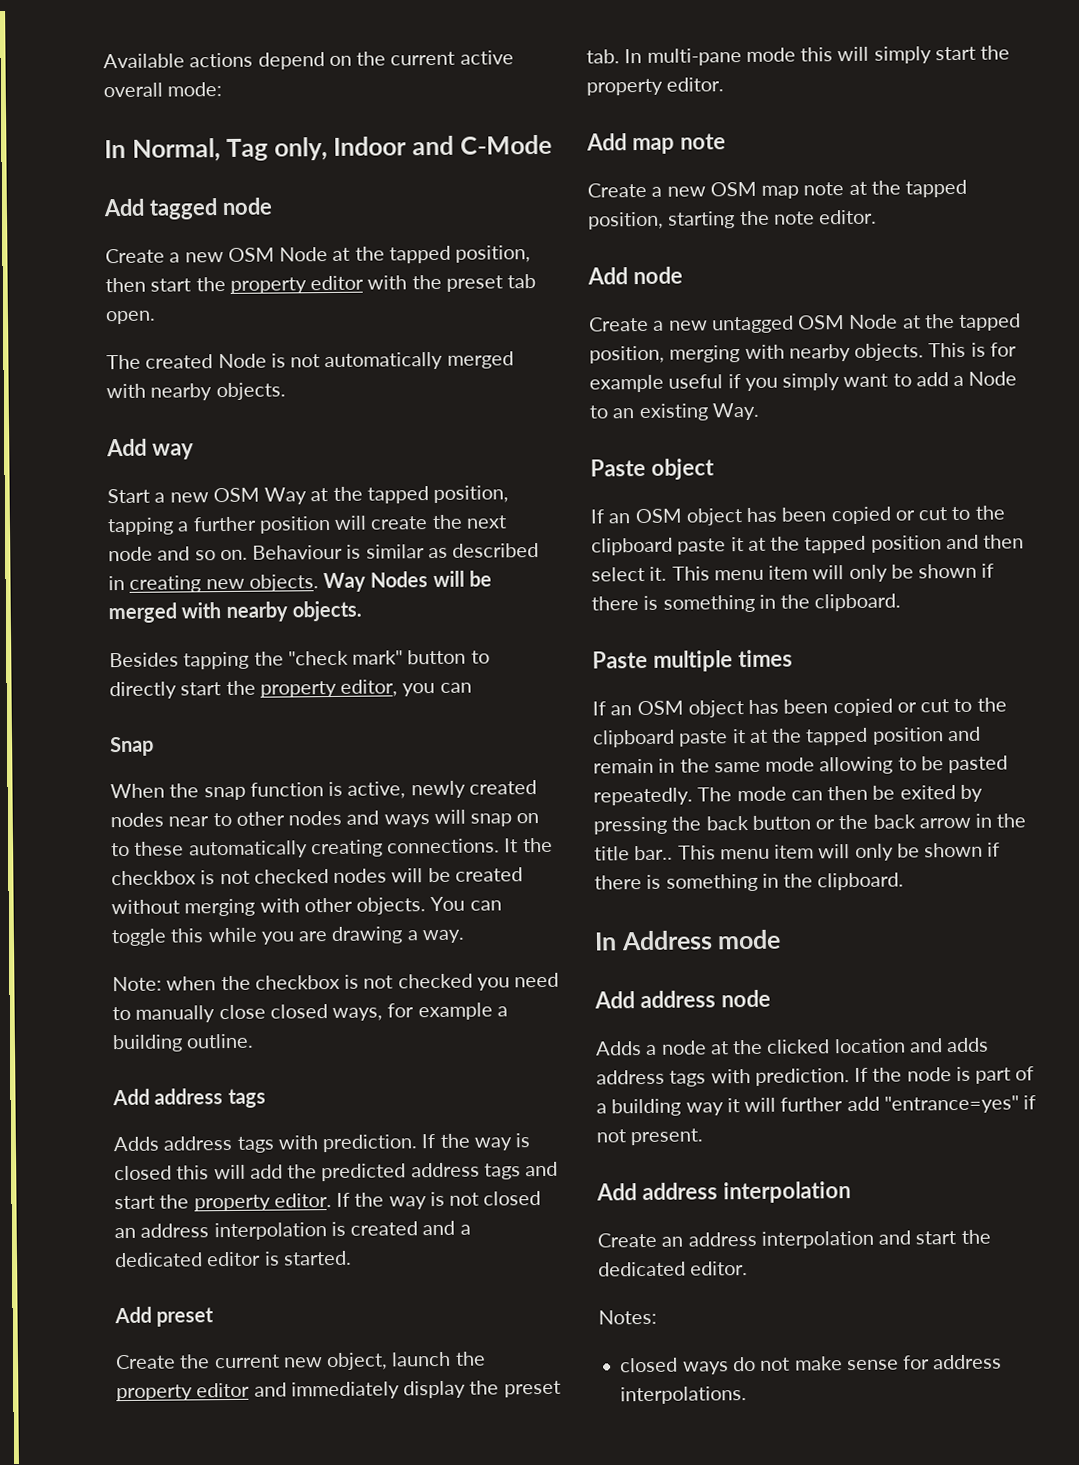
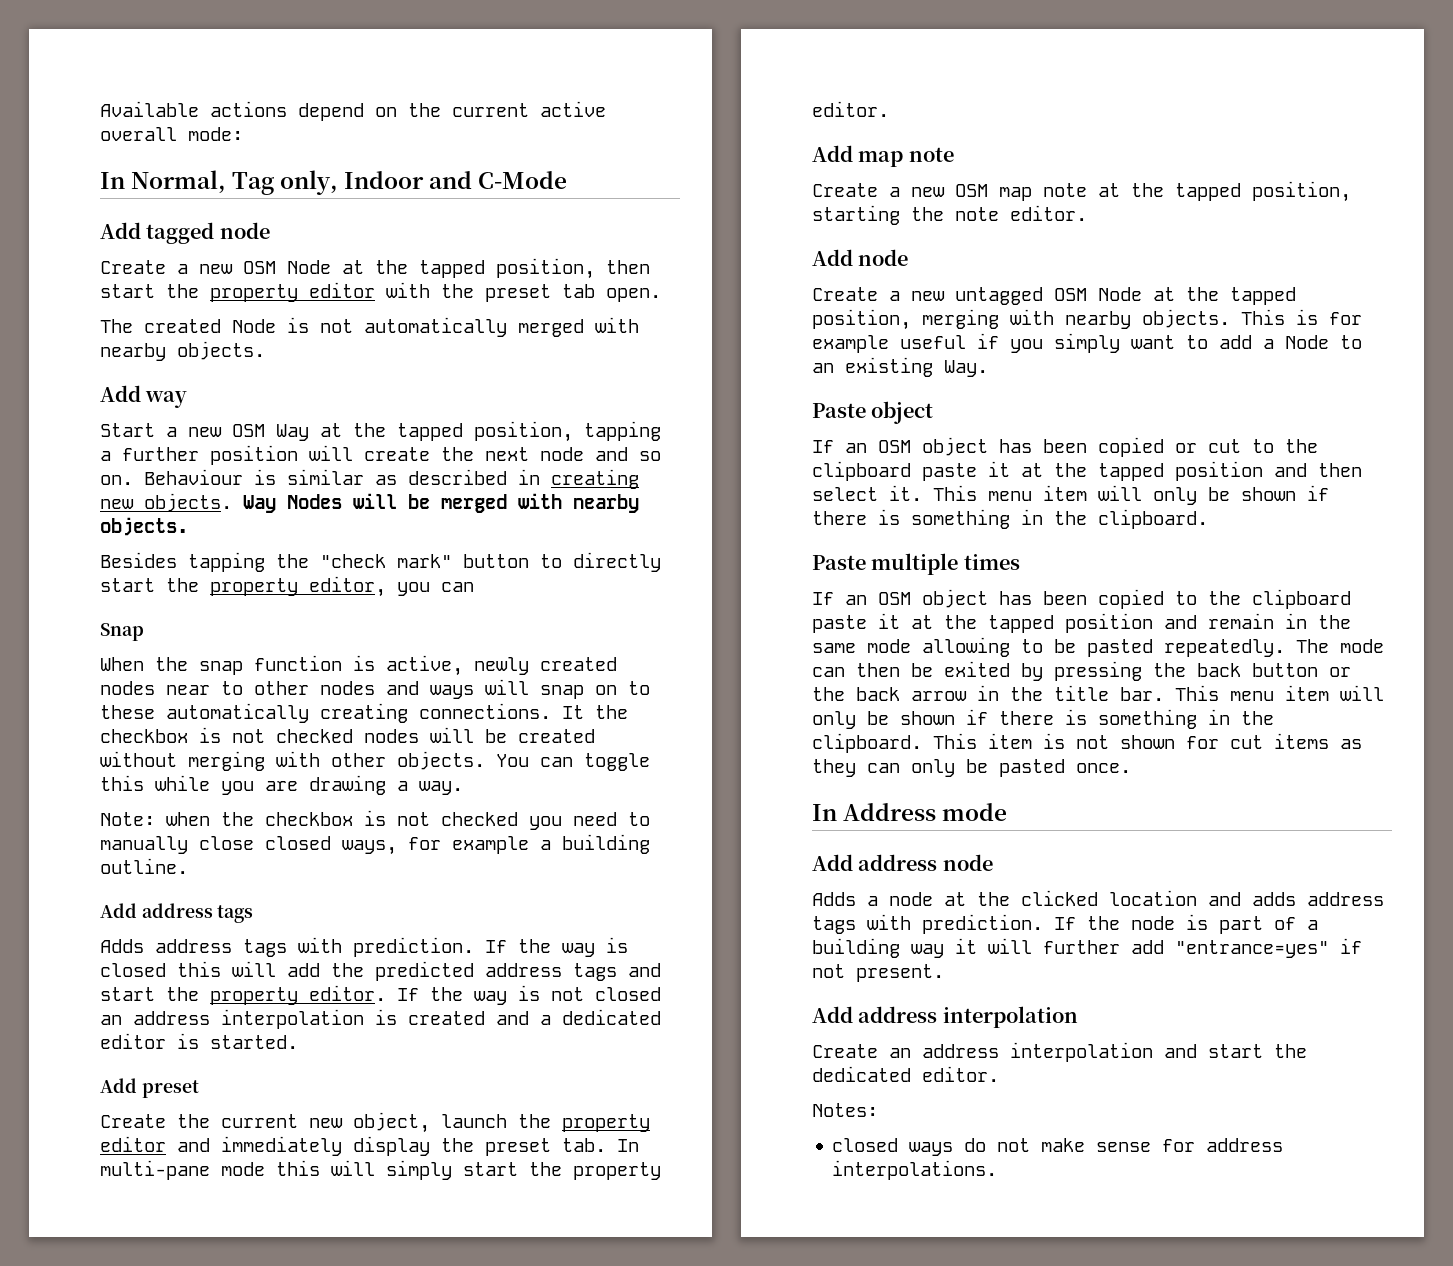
[896,699,950,713] or cut -> (1164, 599) none
[634,845,674,861] bar.. -> [1120,687,1164,701] bar.
(905, 881) none -> [933,733,1362,749] [812,759,1131,777] This item is not shown for cut items as they can only be pasted once.

